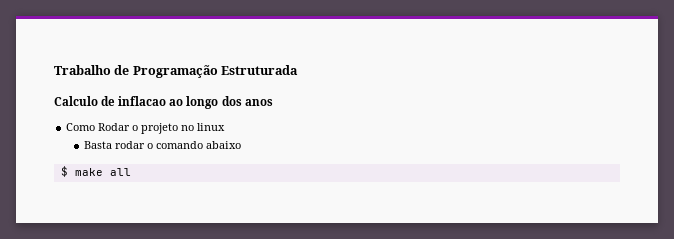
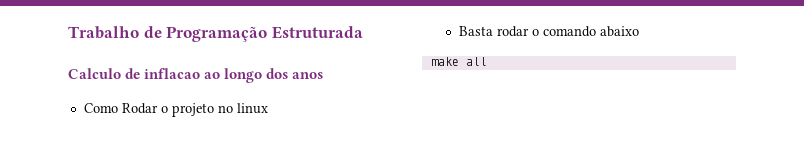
[60,166,68,177] $ -> (640, 31) none

